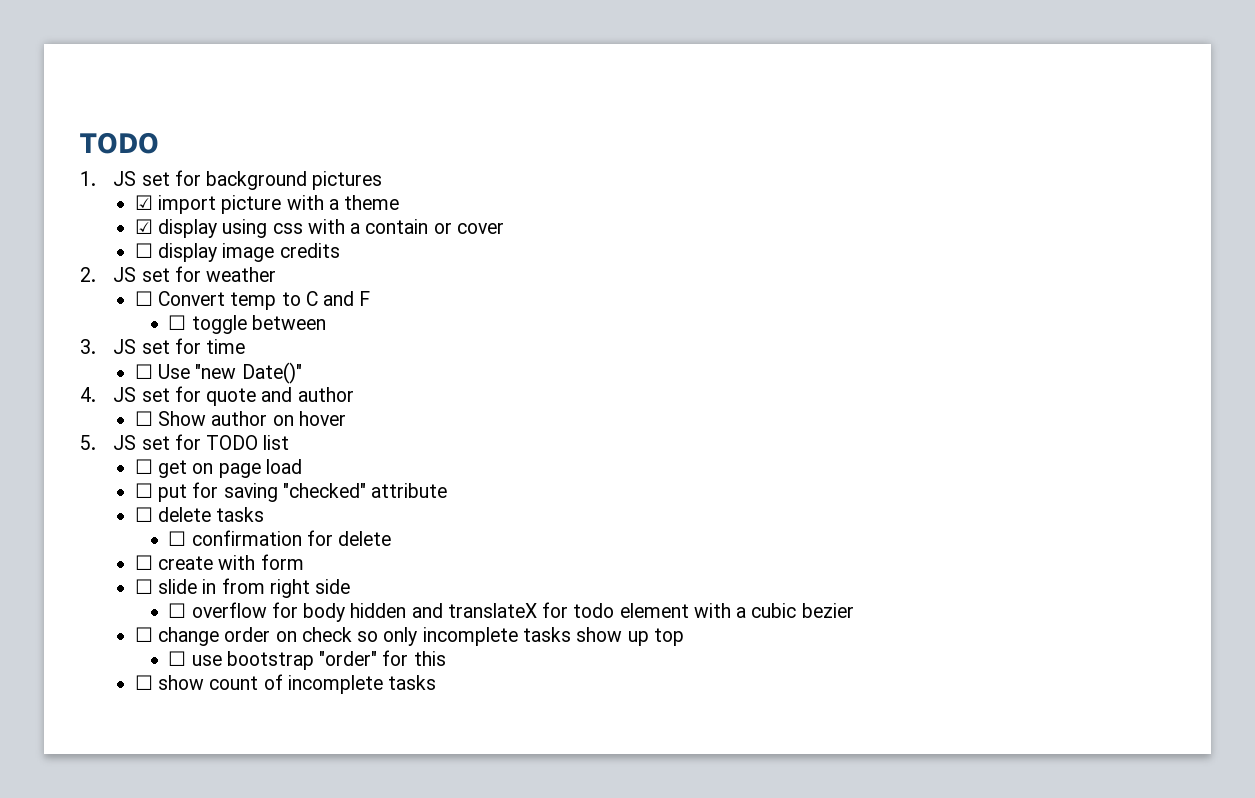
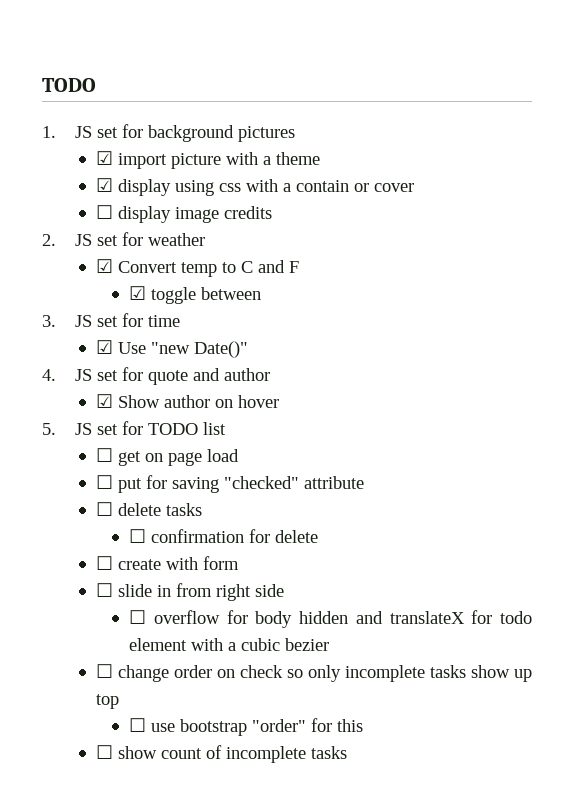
[134,291,153,306] ☐ -> [95,259,113,273] ☑
[168,315,187,330] ☐ -> [129,286,147,300] ☑
[134,364,153,379] ☐ -> [95,340,113,354] ☑
[134,411,153,426] ☐ -> [95,394,113,408] ☑

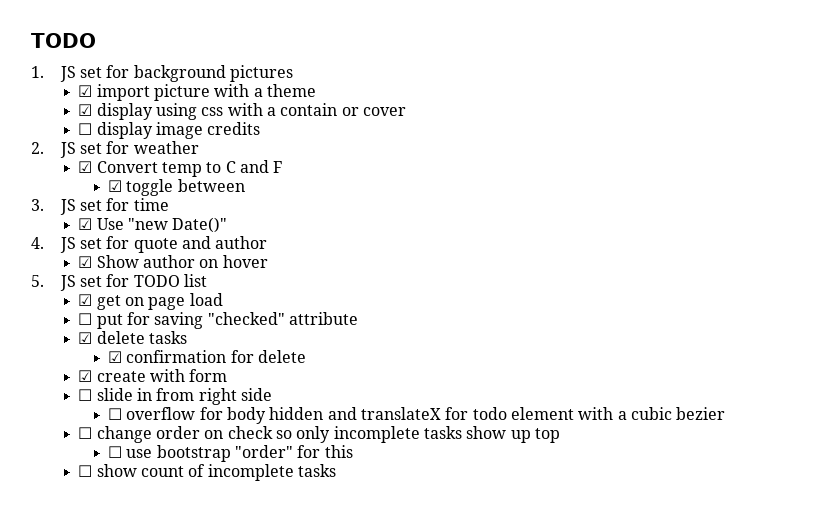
[95,448,113,462] ☐ -> [78,294,93,306] ☑
[95,502,113,516] ☐ -> [78,332,93,344] ☑
[129,529,147,543] ☐ -> [108,351,123,363] ☑
[95,556,113,570] ☐ -> [78,370,93,382] ☑

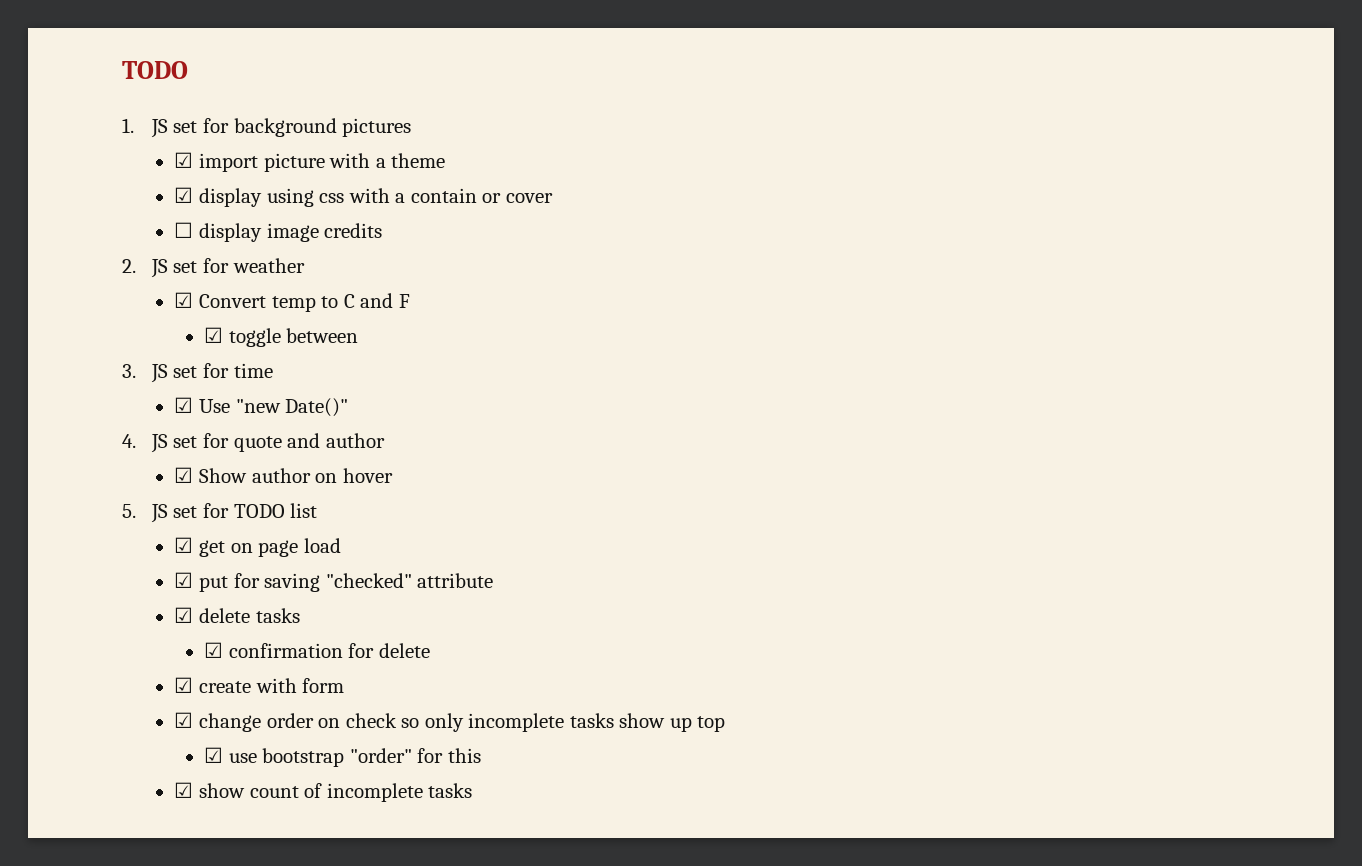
[78,313,93,325] ☐ -> [174,572,194,588] ☑
[78,388,272,405] [108,407,726,424] [78,427,93,439] ☐ slide in from right side // ☐ overflow for body hidden and translateX for todo element with a cubic bezier // ☐ -> [174,712,194,728] ☑
[108,446,123,458] ☐ -> [204,747,224,763] ☑
[78,465,93,477] ☐ -> [174,782,194,798] ☑

